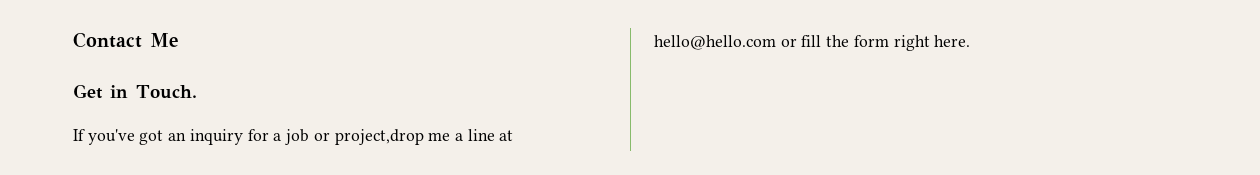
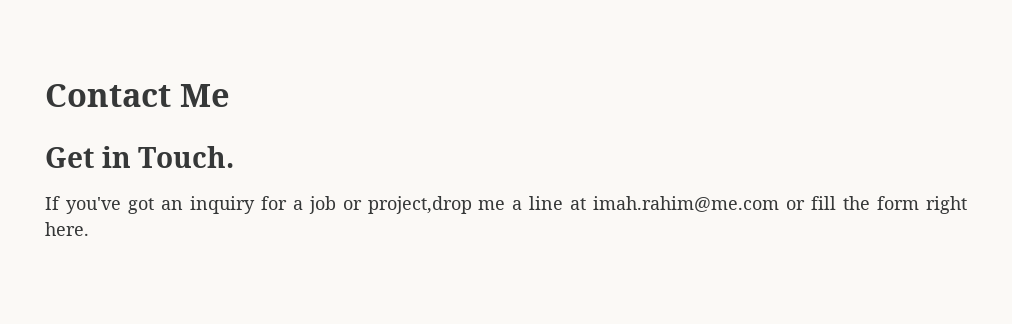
[654,35,776,50] hello@hello.com -> [593,196,780,212] imah.rahim@me.com

